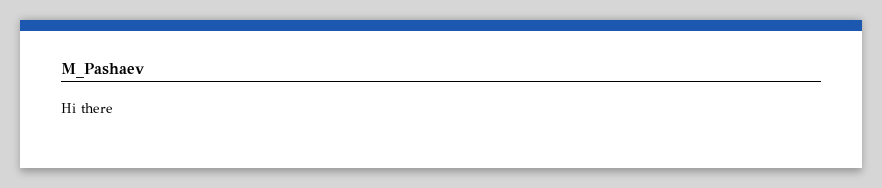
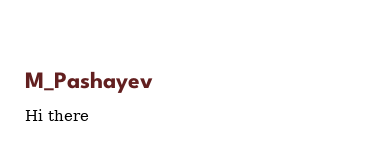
[61,63,145,78] M_Pashaev -> [25,71,153,93] M_Pashayev

